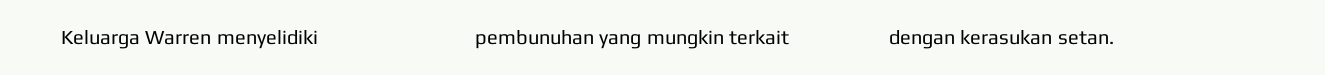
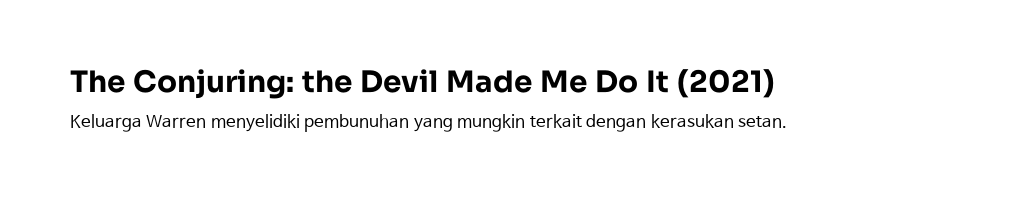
(61, 39) none -> [70,69,775,99] The Conjuring: the Devil Made Me Do It (2021) //

